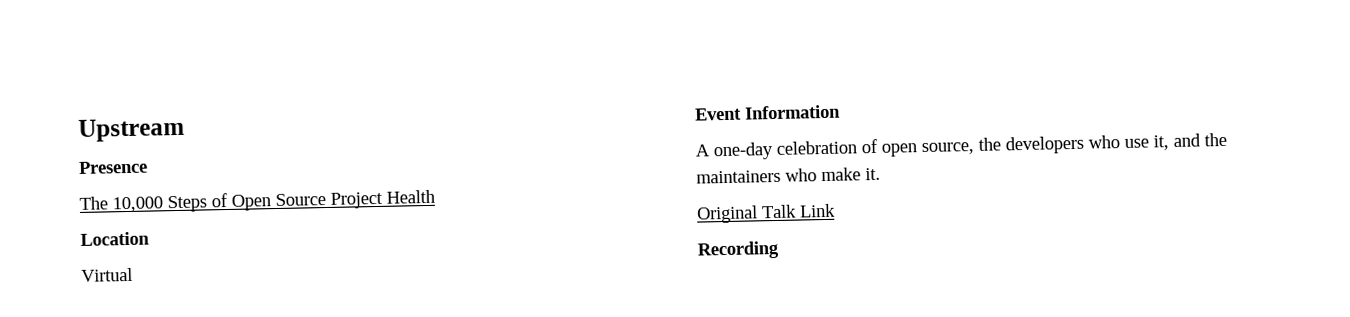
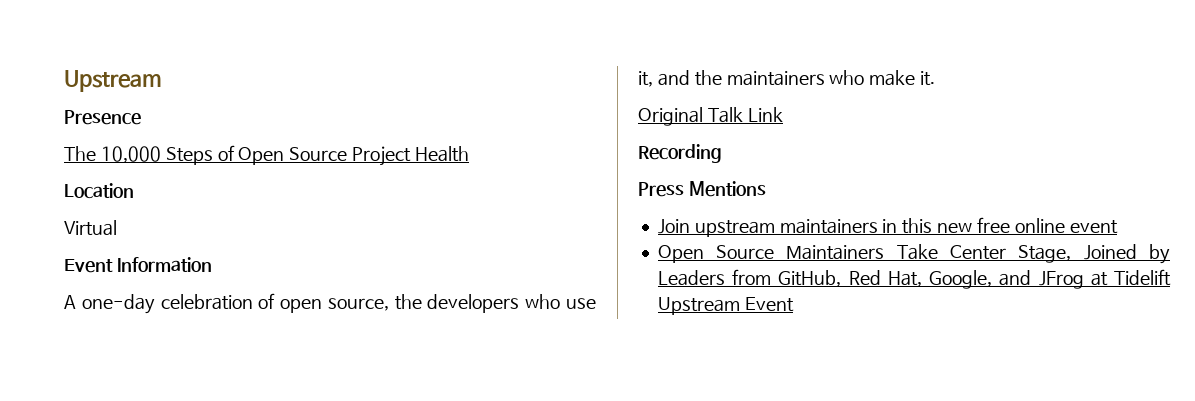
(780, 250) none -> [638,181,766,197] [657,217,1118,237] [657,244,1170,264] [657,269,1171,289] [657,297,794,315] // Press Mentions // Join upstream maintainers in this new free online event // Open Source Maintainers Take Center Stage, Joined by Leaders from GitHub, Red Hat, Google, and JFrog at Tidelift Upstream Event

